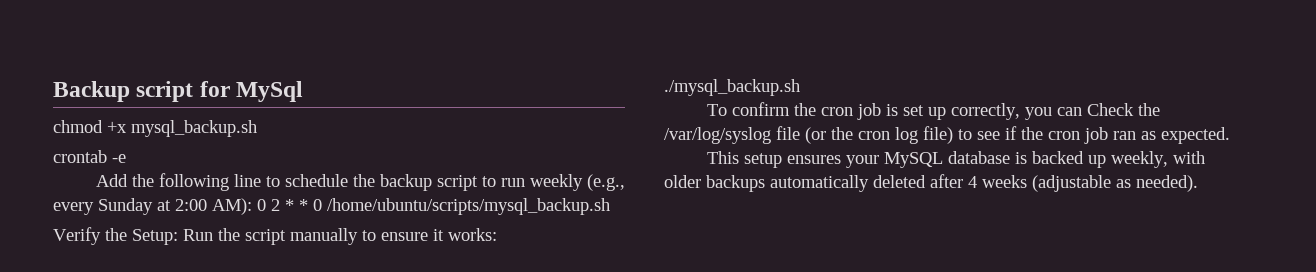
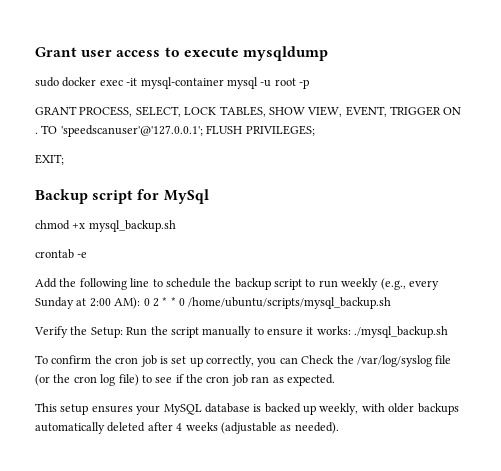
(53, 91) none -> [35,46,328,61] [35,77,309,89] [35,106,462,117] [35,125,315,137] [35,154,64,165] Grant user access to execute mysqldump // sudo docker exec -it mysql-container mysql -u root -p // GRANT PROCESS, SELECT, LOCK TABLES, SHOW VIEW, EVENT, TRIGGER ON . TO 'speedscanuser'@'127.0.0.1'; FLUSH PRIVILEGES; // EXIT; //

